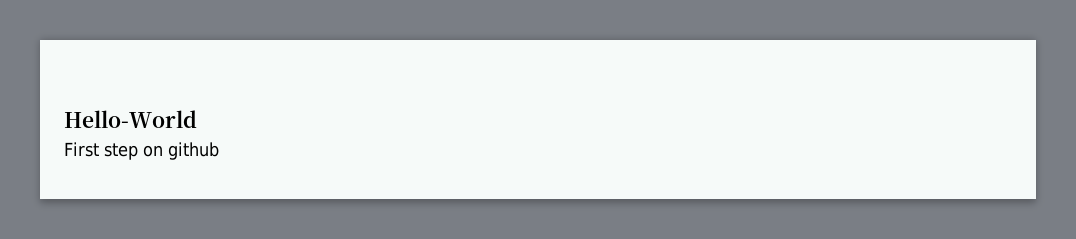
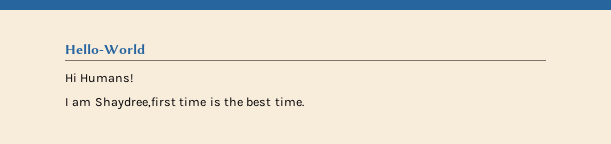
[64,142,219,160] First step on github -> [65,73,134,83] [65,97,304,110] Hi Humans! // I am Shaydree,first time is the best time.

